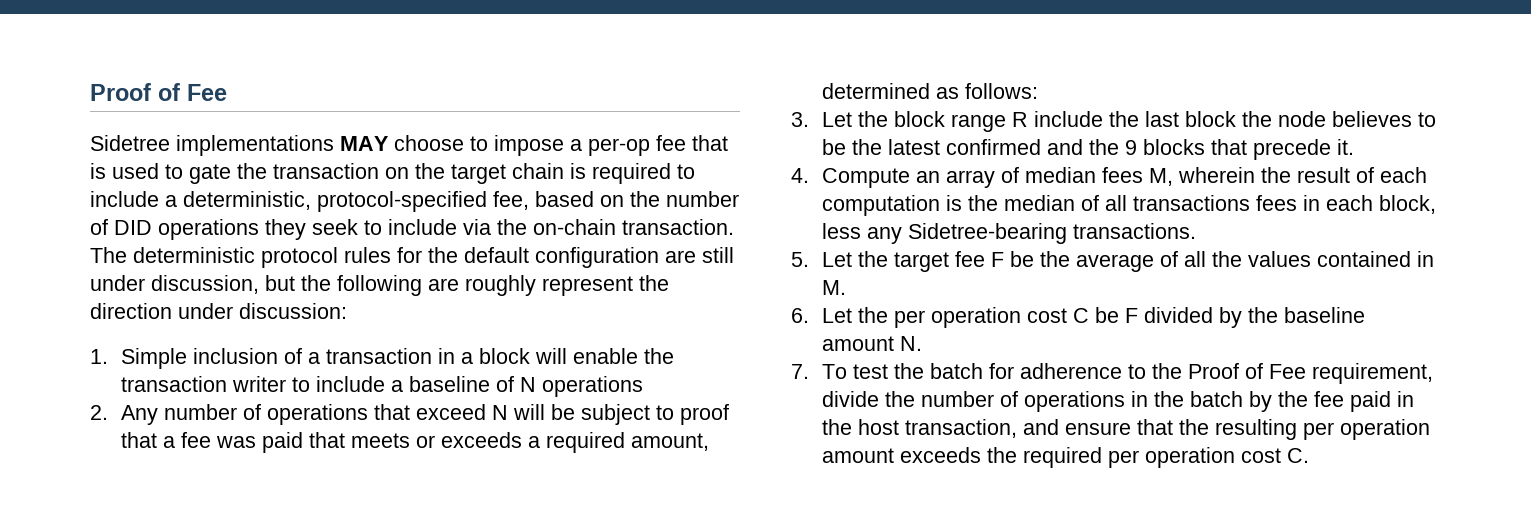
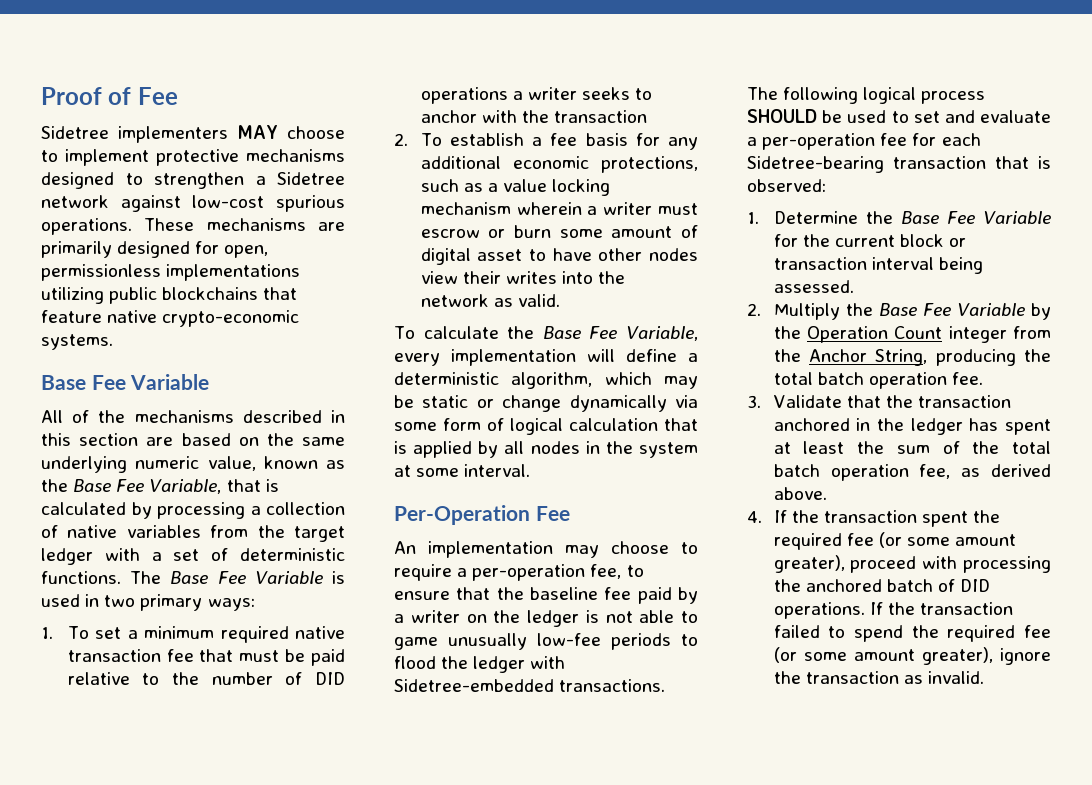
[176,135,334,156] implementations -> [118,126,229,143] implementers
[494,135,728,156] [90,163,695,184] [90,191,624,212] impose a per-op fee that is used to gate the transaction on the target chain is required to include a deterministic, protocol-specified fee, based on -> [65,149,345,166] [41,172,345,189] [41,195,346,212] [41,218,345,235] [41,241,269,258] [41,264,301,281] [41,287,298,304] [41,310,300,327] [41,334,113,350] [41,374,210,390] [41,410,346,423] [41,433,345,446] [41,456,345,473] [41,479,279,494] [41,502,345,519] [41,525,345,542] [41,548,346,565] [41,571,345,584] [41,594,255,611] [41,626,345,643] [67,649,345,666] [67,672,160,685] implement protective mechanisms designed to strengthen a Sidetree network against low-cost spurious operations. These mechanisms are primarily designed for open, permissionless implementations utilizing public blockchains that feature native crypto-economic systems. // Base Fee Variable // All of the mechanisms described in this section are based on the same underlying numeric value, known as the Base Fee Variable, that is calculated by processing a collection of native variables from the target ledger with a set of deterministic functions. The Base Fee Variable is used in two primary ways: // 1. To set a minimum required native transaction fee that must be paid relative to
[265,219,734,240] [90,247,734,268] [90,275,669,296] [90,303,347,319] [90,348,675,369] [121,376,644,397] [90,404,730,425] [121,432,710,453] [822,83,1039,99] [791,111,1437,132] [822,139,1355,160] [791,167,1428,188] [822,195,1437,216] [822,223,1197,244] [791,251,1435,272] [822,280,847,295] [791,307,1366,328] [822,336,923,351] [791,363,1434,384] [822,391,1415,412] [822,419,1431,440] [822,447,1310,468] they seek to include via the on-chain transaction. The deterministic protocol rules for the default configuration are still under discussion, but the following are roughly represent the direction under discussion: // 1. Simple inclusion of a transaction in a block will enable the transaction writer to include a baseline of N operations // 2. Any number of operations that exceed N will be subject to proof that a fee was paid that meets or exceeds a required amount, determined as follows: // 3. Let the block range R include the last block the node believes to be the latest confirmed and the 9 blocks that precede it. // 4. Compute an array of median fees M, wherein the result of each computation is the median of all transactions fees in each block, less any Sidetree-bearing transactions. // 5. Let the target fee F be the average of all the values contained in M. // 6. Let the per operation cost C be F divided by the baseline amount N. // 7. To test the batch for adherence to the Proof of Fee requirement, divide the number of operations in the batch by the fee paid in the host transaction, and ensure that the resulting per operation amount exceeds the required per operation cost C. -> [512,87,653,100] [420,110,648,123] [394,133,698,150] [420,156,698,173] [420,179,611,196] [420,202,698,215] [420,225,698,238] [420,248,698,265] [420,271,626,284] [420,294,560,307] [394,326,698,341] [394,349,698,366] [394,372,698,389] [394,395,698,412] [394,418,698,435] [394,441,698,458] [394,464,531,477] [394,505,570,525] [394,541,698,558] [394,564,644,581] [394,587,698,604] [394,610,698,627] [394,633,698,650] [394,656,566,673] [394,679,666,692] [747,87,986,104] [747,109,1051,123] [747,133,981,150] [747,156,1051,173] [747,179,826,192] [747,211,1052,224] [773,234,967,247] [773,257,983,274] [773,280,854,293] [747,303,1051,320] [773,326,1051,343] [773,349,1051,366] [773,372,984,389] [747,395,1012,408] [773,418,1051,435] [773,441,1051,454] [773,464,1051,481] [773,487,827,500] [747,510,1001,527] [773,532,1017,550] [773,555,1051,573] [773,579,991,592] [773,602,1014,619] [773,625,1051,642] [773,647,1051,665] [773,671,985,684] a writer seeks to anchor with the transaction // 2. To establish a fee basis for any additional economic protections, such as a value locking mechanism wherein a writer must escrow or burn some amount of digital asset to have other nodes view their writes into the network as valid. // To calculate the Base Fee Variable, every implementation will define a deterministic algorithm, which may be static or change dynamically via some form of logical calculation that is applied by all nodes in the system at some interval. // Per-Operation Fee // An implementation may choose to require a per-operation fee, to ensure that the baseline fee paid by a writer on the ledger is not able to game unusually low-fee periods to flood the ledger with Sidetree-embedded transactions. The following logical process SHOULD be used to set and evaluate a per-operation fee for each Sidetree-bearing transaction that is observed: // 1. Determine the Base Fee Variable for the current block or transaction interval being assessed. // 2. Multiply the Base Fee Variable by the Operation Count integer from the Anchor String, producing the total batch operation fee. // 3. Validate that the transaction anchored in the ledger has spent at least the sum of the total batch operation fee, as derived above. // 4. If the transaction spent the required fee (or some amount greater), proceed with processing the anchored batch of DID operations. If the transaction failed to spend the required fee (or some amount greater), ignore the transaction as invalid.

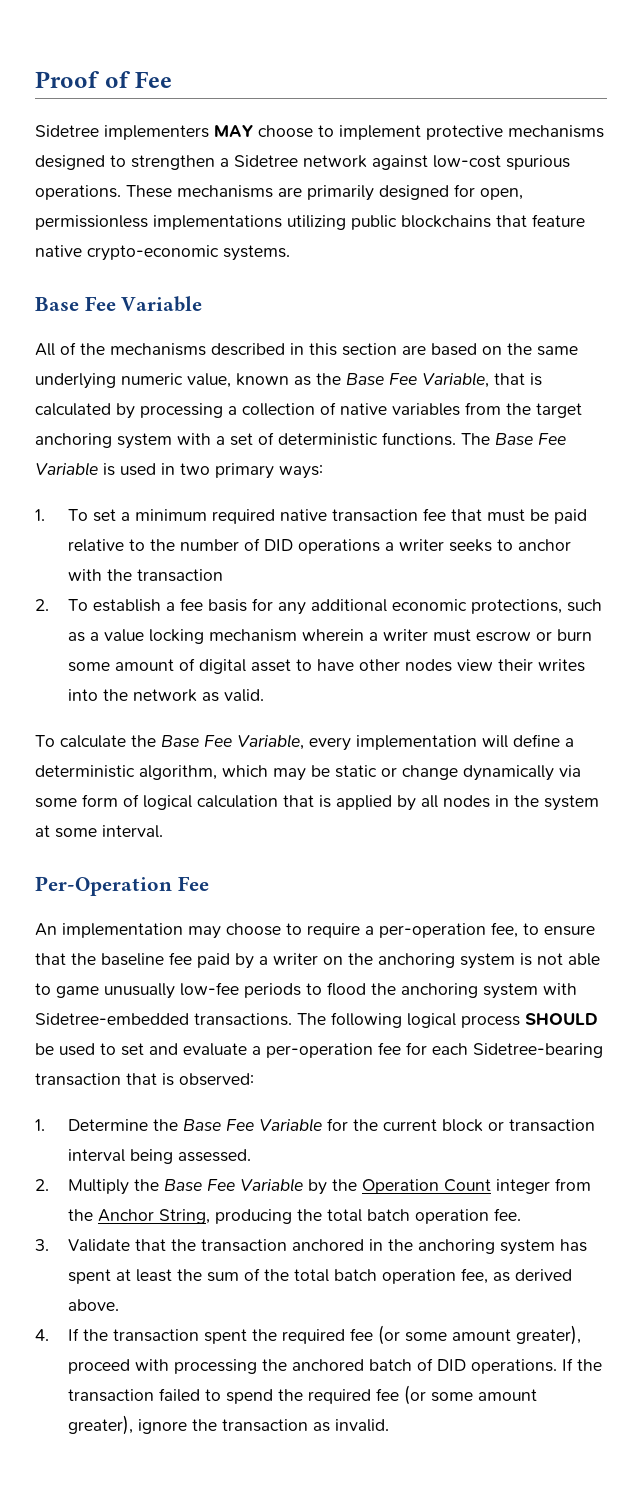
[41,548,93,565] ledger -> [35,433,172,449] anchoring system
[527,610,579,627] ledger -> [378,953,515,969] anchoring system
[473,656,526,673] ledger -> [401,983,538,999] anchoring system
[910,418,963,435] ledger -> [418,1239,556,1255] anchoring system

